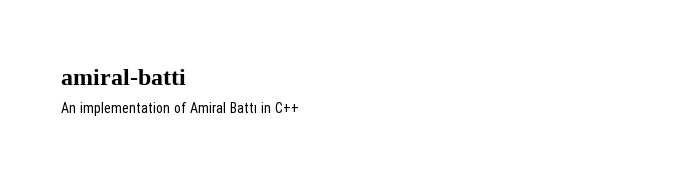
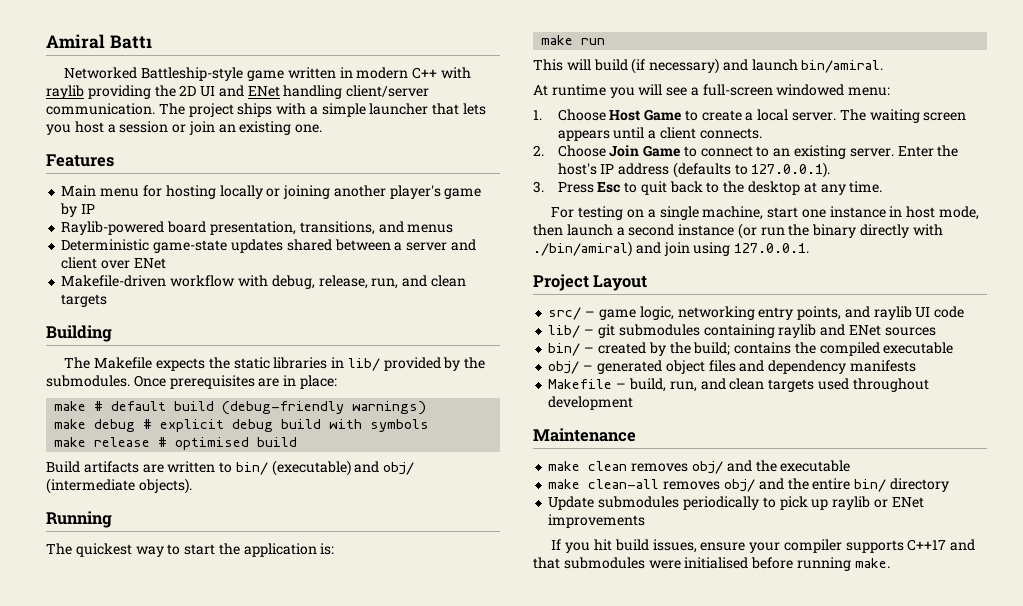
[61,69,186,85] [61,102,299,116] amiral-batti // An implementation of Amiral Battı in C++ -> [46,34,152,49] [64,67,471,81] [46,85,430,99] [46,103,487,117] [46,121,323,135] [46,154,114,167] [61,185,482,199] [60,203,96,217] [61,221,454,235] [61,239,476,253] [61,257,166,269] [61,275,466,289] [61,294,108,307] [46,325,112,342] [64,357,486,371] [46,375,337,389] [54,401,427,415] [54,419,430,432] [54,437,298,450] [46,460,415,476] [46,478,192,494] [46,511,112,528] [46,543,335,557] [541,35,606,45] [533,58,884,74] [533,84,891,98] [533,109,967,123] [557,127,762,141] [533,145,959,159] [557,162,831,178] [533,181,883,195] [551,206,980,220] [533,223,943,239] [533,241,810,257] [533,274,648,291] [548,306,965,320] [548,324,936,338] [548,342,954,356] [548,360,916,374] [548,378,929,392] [548,396,634,410] [533,428,636,442] [548,460,851,474] [548,478,949,492] [548,496,924,510] [548,514,646,528] [551,539,976,553] [533,557,890,571] Amiral Battı // Networked Battleship-style game written in modern C++ with raylib providing the 2D UI and ENet handling client/server communication. The project ships with a simple launcher that lets you host a session or join an existing one. // Features // Main menu for hosting locally or joining another player's game by IP // Raylib-powered board presentation, transitions, and menus // Deterministic game-state updates shared between a server and client over ENet // Makefile-driven workflow with debug, release, run, and clean targets // Building // The Makefile expects the static libraries in lib/ provided by the submodules. Once prerequisites are in place: // make # default build (debug-friendly warnings) // make debug # explicit debug build with symbols // make release # optimised build // Build artifacts are written to bin/ (executable) and obj/ (intermediate objects). // Running // The quickest way to start the application is: // make run // This will build (if necessary) and launch bin/amiral. // At runtime you will see a full-screen windowed menu: // 1. Choose Host Game to create a local server. The waiting screen appears until a client connects. // 2. Choose Join Game to connect to an existing server. Enter the host's IP address (defaults to 127.0.0.1). // 3. Press Esc to quit back to the desktop at any time. // For testing on a single machine, start one instance in host mode, then launch a second instance (or run the binary directly with ./bin/amiral) and join using 127.0.0.1. // Project Layout // src/ – game logic, networking entry points, and raylib UI code // lib/ – git submodules containing raylib and ENet sources // bin/ – created by the build; contains the compiled executable // obj/ – generated object files and dependency manifests // Makefile – build, run, and clean targets used throughout development // Maintenance // make clean removes obj/ and the executable // make clean-all removes obj/ and the entire bin/ directory // Update submodules periodically to pick up raylib or ENet improvements // If you hit build issues, ensure your compiler supports C++17 and that submodules were initialised before running make.

